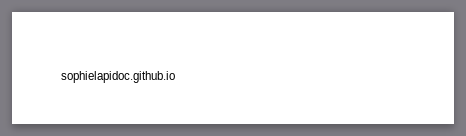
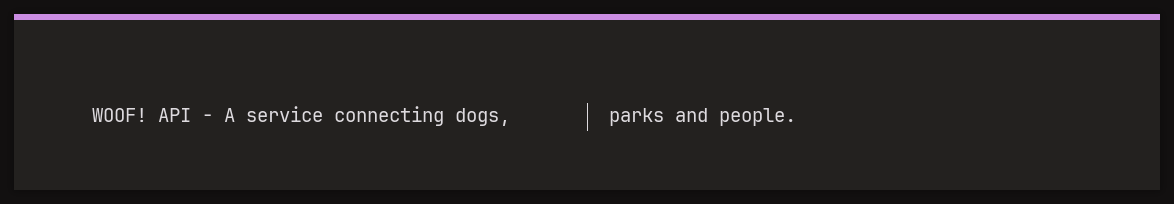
[61,71,175,83] sophielapidoc.github.io -> [92,106,796,126] WOOF! API - A service connecting dogs, parks and people.

